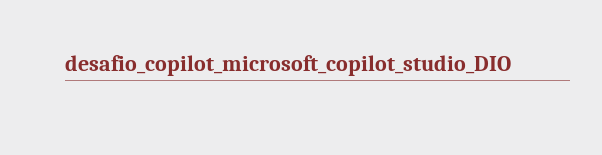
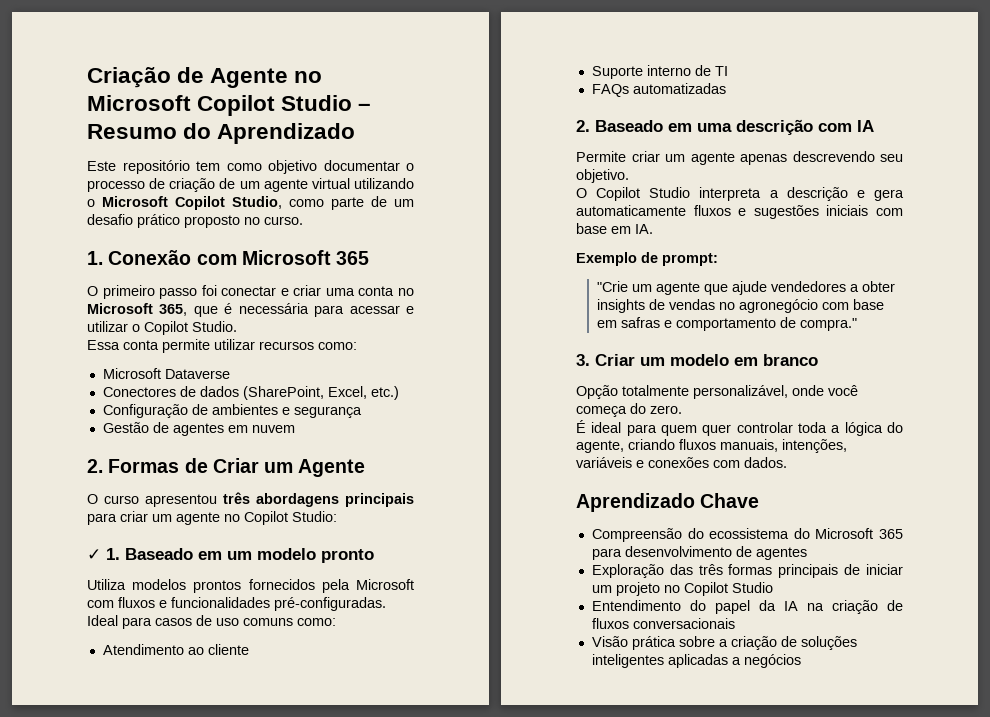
[65,55,511,76] desafio_copilot_microsoft_copilot_studio_DIO -> [87,67,323,88] [87,95,372,116] [87,123,356,144] [87,160,414,174] [87,178,414,192] [87,196,414,210] [87,214,303,228] [87,250,370,265] [87,285,414,299] [87,303,414,317] [87,321,237,335] [87,339,357,353] [102,368,230,379] [102,386,399,400] [102,404,362,418] [102,422,295,436] [87,458,366,477] [87,492,414,507] [87,511,337,525] [87,548,374,563] [87,579,414,593] [87,597,386,611] [87,615,336,629] [102,644,249,655] [591,65,728,79] [591,83,726,97] [576,119,874,135] [576,151,903,165] [576,169,629,183] [576,187,904,201] [576,205,903,219] [576,223,653,234] [576,252,718,266] [597,281,896,295] [597,299,885,313] [597,317,858,331] [576,354,818,366] [576,385,858,399] [576,403,682,417] [576,420,903,436] [576,439,847,453] [576,457,787,468] [576,493,760,512] [591,528,903,542] [591,546,807,560] [591,564,903,578] [591,582,773,596] [591,600,903,614] [591,618,735,629] [591,636,857,650] [591,654,801,668] Criação de Agente no Microsoft Copilot Studio – Resumo do Aprendizado // Este repositório tem como objetivo documentar o processo de criação de um agente virtual utilizando o Microsoft Copilot Studio, como parte de um desafio prático proposto no curso. // 1. Conexão com Microsoft 365 // O primeiro passo foi conectar e criar uma conta no Microsoft 365, que é necessária para acessar e utilizar o Copilot Studio. // Essa conta permite utilizar recursos como: // Microsoft Dataverse // Conectores de dados (SharePoint, Excel, etc.) // Configuração de ambientes e segurança // Gestão de agentes em nuvem // 2. Formas de Criar um Agente // O curso apresentou três abordagens principais para criar um agente no Copilot Studio: // ✓ 1. Baseado em um modelo pronto // Utiliza modelos prontos fornecidos pela Microsoft com fluxos e funcionalidades pré-configuradas. Ideal para casos de uso comuns como: // Atendimento ao cliente // Suporte interno de TI // FAQs automatizadas // 2. Baseado em uma descrição com IA // Permite criar um agente apenas descrevendo seu objetivo. // O Copilot Studio interpreta a descrição e gera automaticamente fluxos e sugestões iniciais com base em IA. // Exemplo de prompt: // "Crie um agente que ajude vendedores a obter insights de vendas no agronegócio com base em safras e comportamento de compra." // 3. Criar um modelo em branco // Opção totalmente personalizável, onde você começa do zero. // É ideal para quem quer controlar toda a lógica do agente, criando fluxos manuais, intenções, variáveis e conexões com dados. // Aprendizado Chave // Compreensão do ecossistema do Microsoft 365 para desenvolvimento de agentes // Exploração das três formas principais de iniciar um projeto no Copilot Studio // Entendimento do papel da IA na criação de fluxos conversacionais // Visão prática sobre a criação de soluções inteligentes aplicadas a negócios

